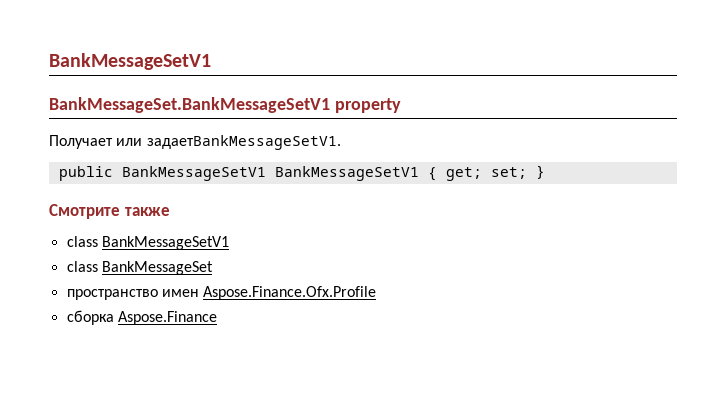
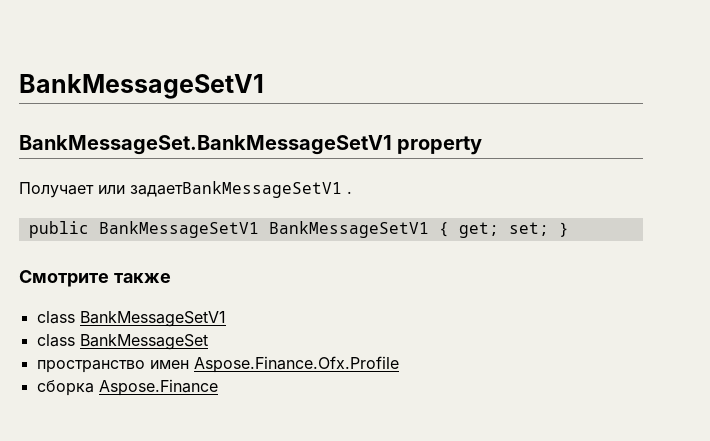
[146,135,341,150] задаетBankMessageSetV1. -> [130,181,352,198] задаетBankMessageSetV1 .

